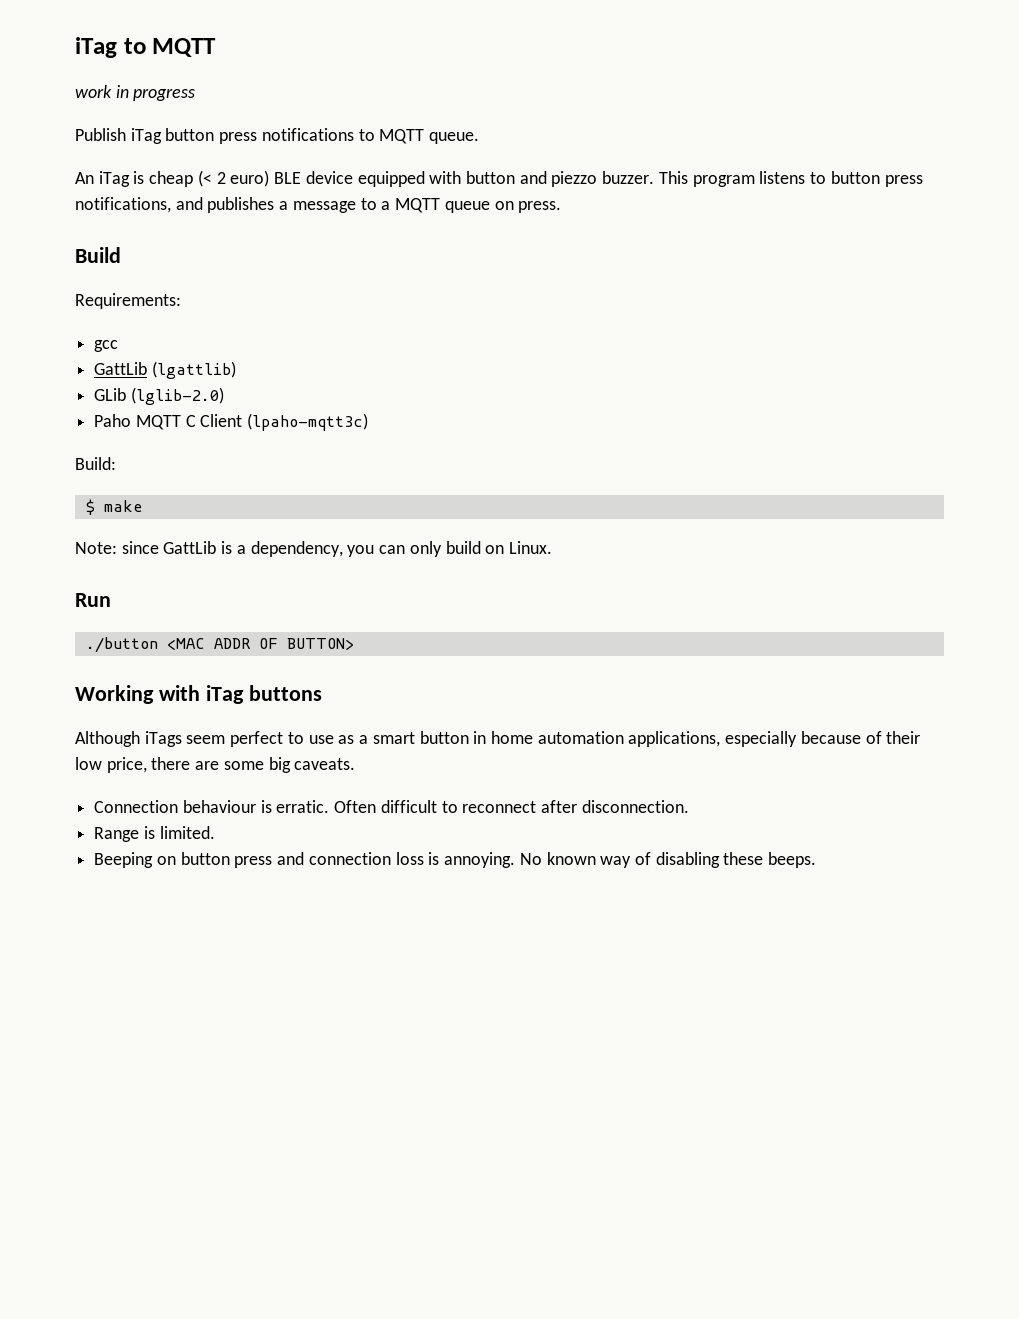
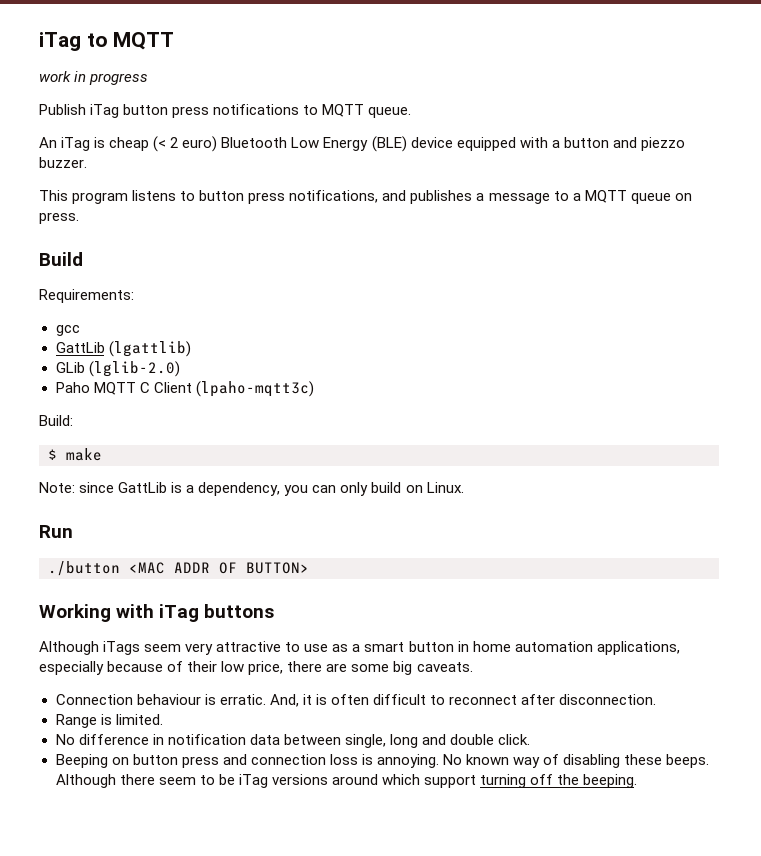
[274,172,302,184] BLE -> [221,136,407,152] Bluetooth Low Energy (BLE)
(462, 177) none -> [551,140,560,148] a
(655, 177) none -> (87, 162) //
[230,731,284,747] perfect -> [185,641,282,655] very attractive
[334,800,377,813] Often -> [269,694,369,707] And, it is often
(215, 832) none -> [55,734,530,748] // No difference in notification data between single, long and double click.
(817, 860) none -> [55,774,638,788] Although there seem to be iTag versions around which support turning off the beeping.

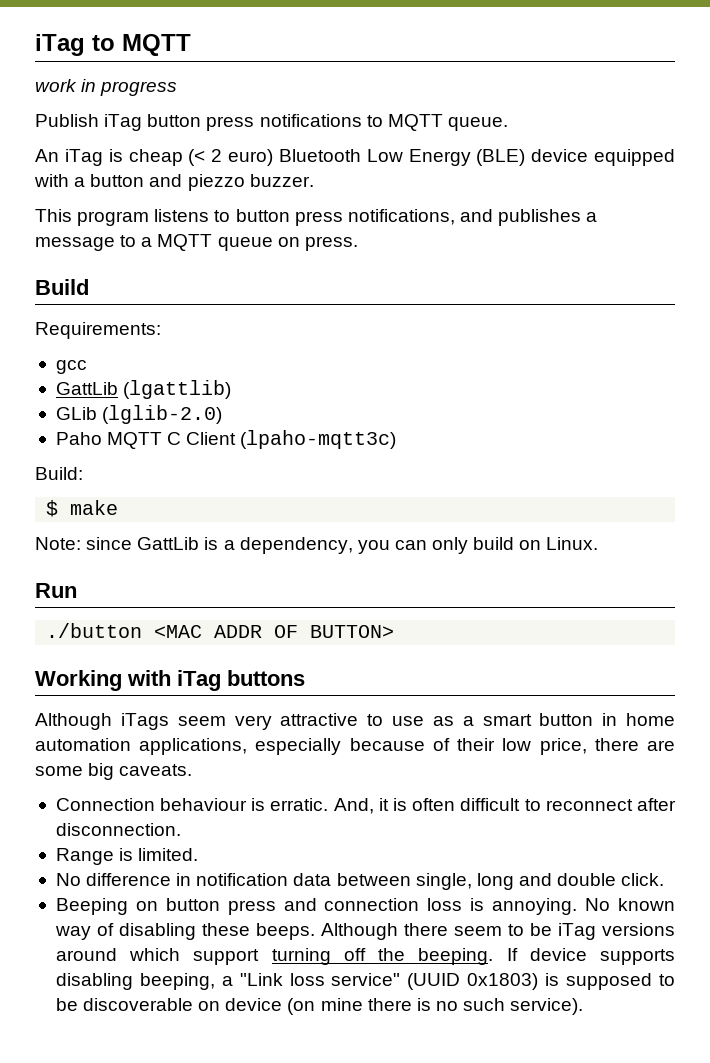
(638, 781) none -> [506,948,676,965] [55,973,675,990] [55,998,584,1015] If device supports disabling beeping, a "Link loss service" (UUID 0x1803) is supposed to be discoverable on device (on mine there is no such service).

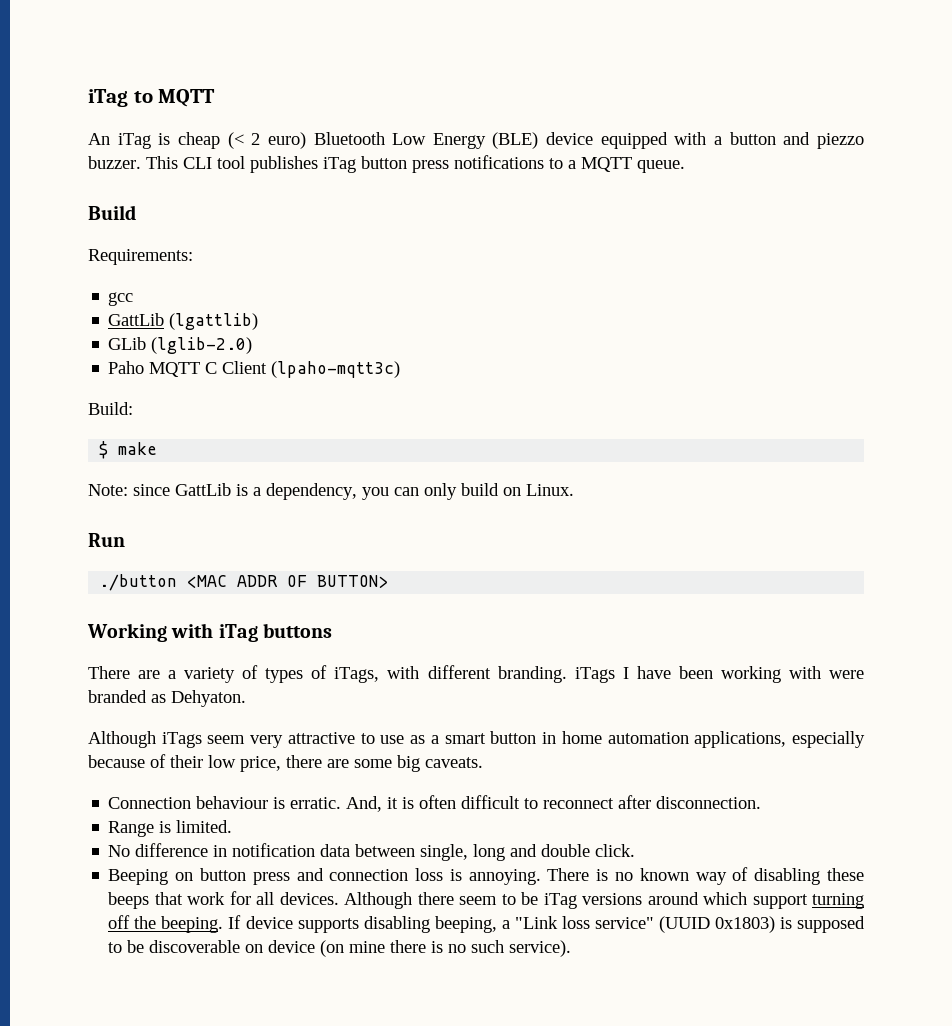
[35,79,178,96] [35,114,508,131] // work in progress // Publish iTag button press notifications to MQTT queue. -> (216, 98) none
[35,209,598,226] [35,234,358,251] // This program listens to button press notifications, and publishes a message to a MQTT queue on press. -> [146,155,685,173] This CLI tool publishes iTag button press notifications to a MQTT queue.
(305, 678) none -> [88,665,864,683] [88,690,246,707] // There are a variety of types of iTags, with different branding. iTags I have been working with were branded as Dehyaton.
[585,898,611,911] No -> [547,868,634,881] There is no
[255,923,315,940] beeps. -> [108,891,339,909] beeps that work for all devices.

